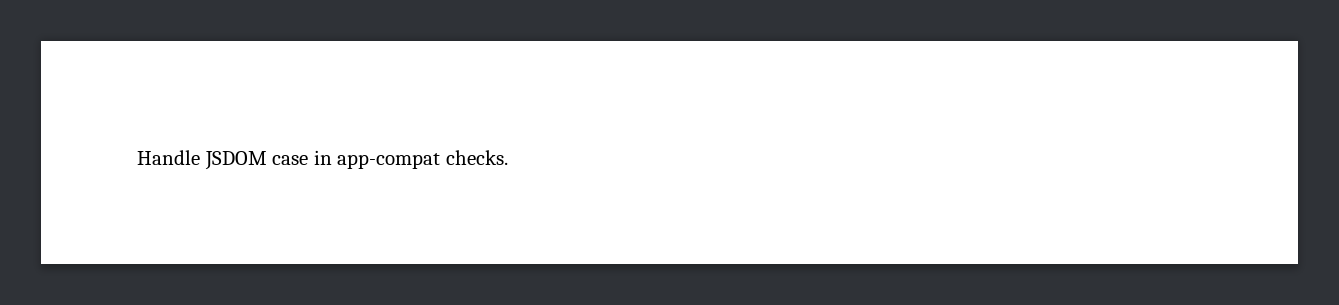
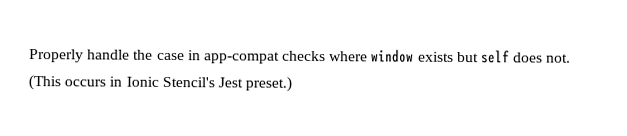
[137,150,508,170] Handle JSDOM case in app-compat checks. -> [29,49,572,64] [28,75,293,92] Properly handle the case in app-compat checks where window exists but self does not. (This occurs in Ionic Stencil's Jest preset.)

